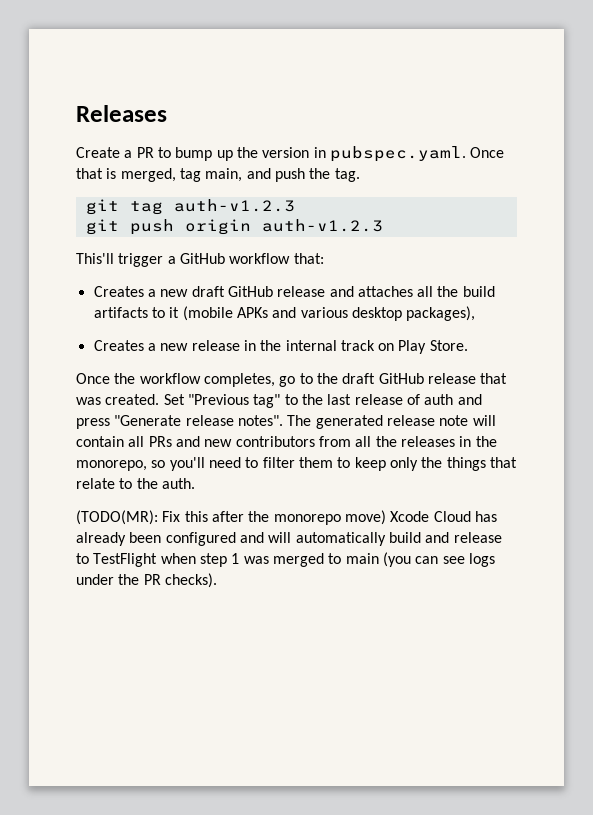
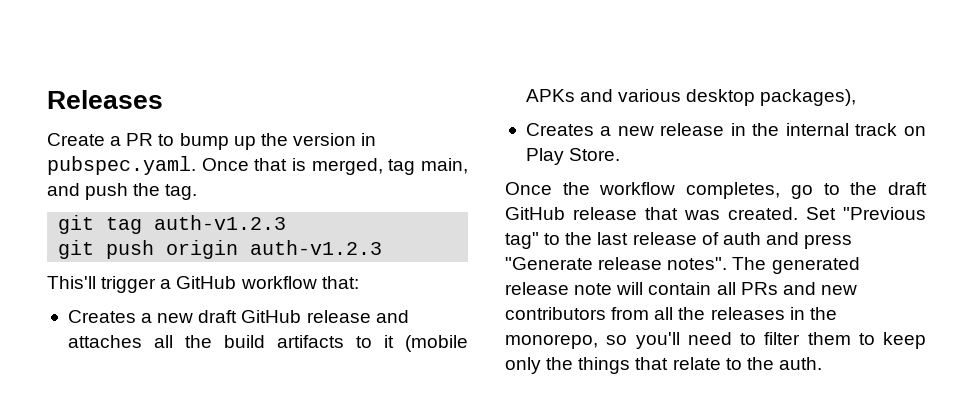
[76,510,497,525] [76,532,502,546] [76,552,495,567] [76,573,217,588] // (TODO(MR): Fix this after the monorepo move) Xcode Cloud has already been configured and will automatically build and release to TestFlight when step 1 was merged to main (you can see logs under the PR checks). -> (822, 363) none

